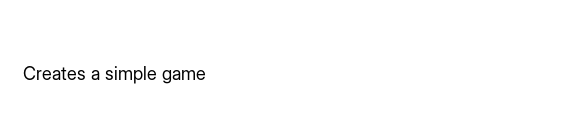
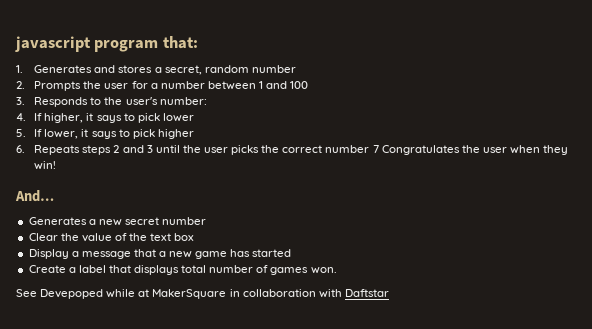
[23,66,206,84] Creates a simple game -> [15,36,198,52] [16,65,296,75] [16,81,309,91] [16,97,207,107] [16,113,194,123] [16,129,194,139] [16,145,569,155] [34,161,57,170] [15,190,54,202] [28,217,207,226] [28,233,195,242] [28,249,292,259] [28,265,337,275] [16,289,389,299] javascript program that: // 1. Generates and stores a secret, random number // 2. Prompts the user for a number between 1 and 100 // 3. Responds to the user's number: // 4. If higher, it says to pick lower // 5. If lower, it says to pick higher // 6. Repeats steps 2 and 3 until the user picks the correct number 7 Congratulates the user when they win! // And… // Generates a new secret number // Clear the value of the text box // Display a message that a new game has started // Create a label that displays total number of games won. // See Devepoped while at MakerSquare in collaboration with Daftstar

